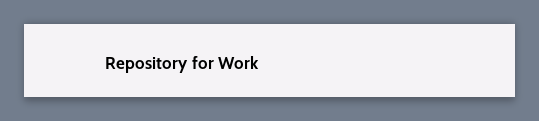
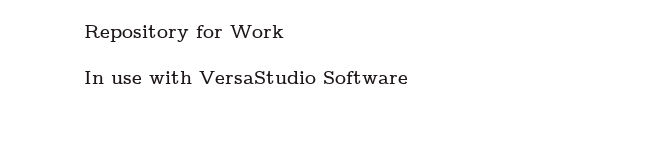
(260, 62) none -> [84,71,408,84] // In use with VersaStudio Software

